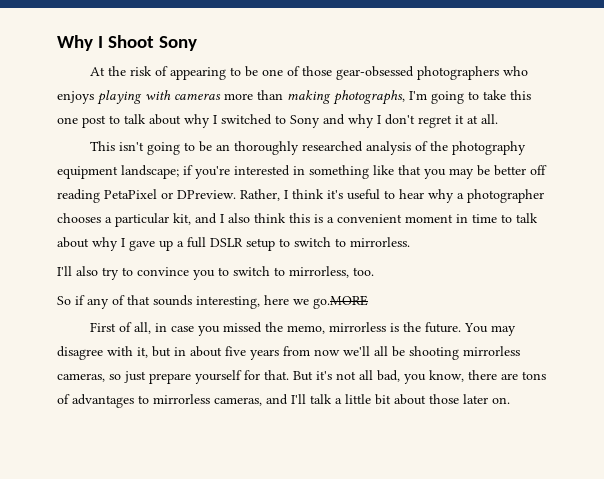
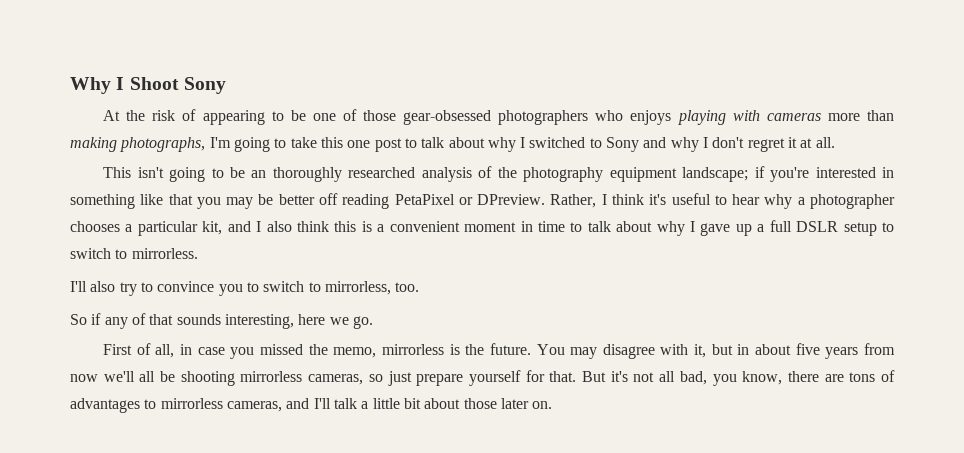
[313,295,368,309] go.MORE -> [352,316,373,329] go.

